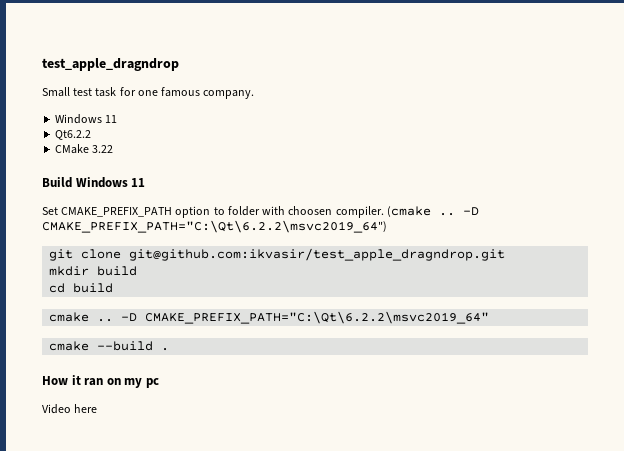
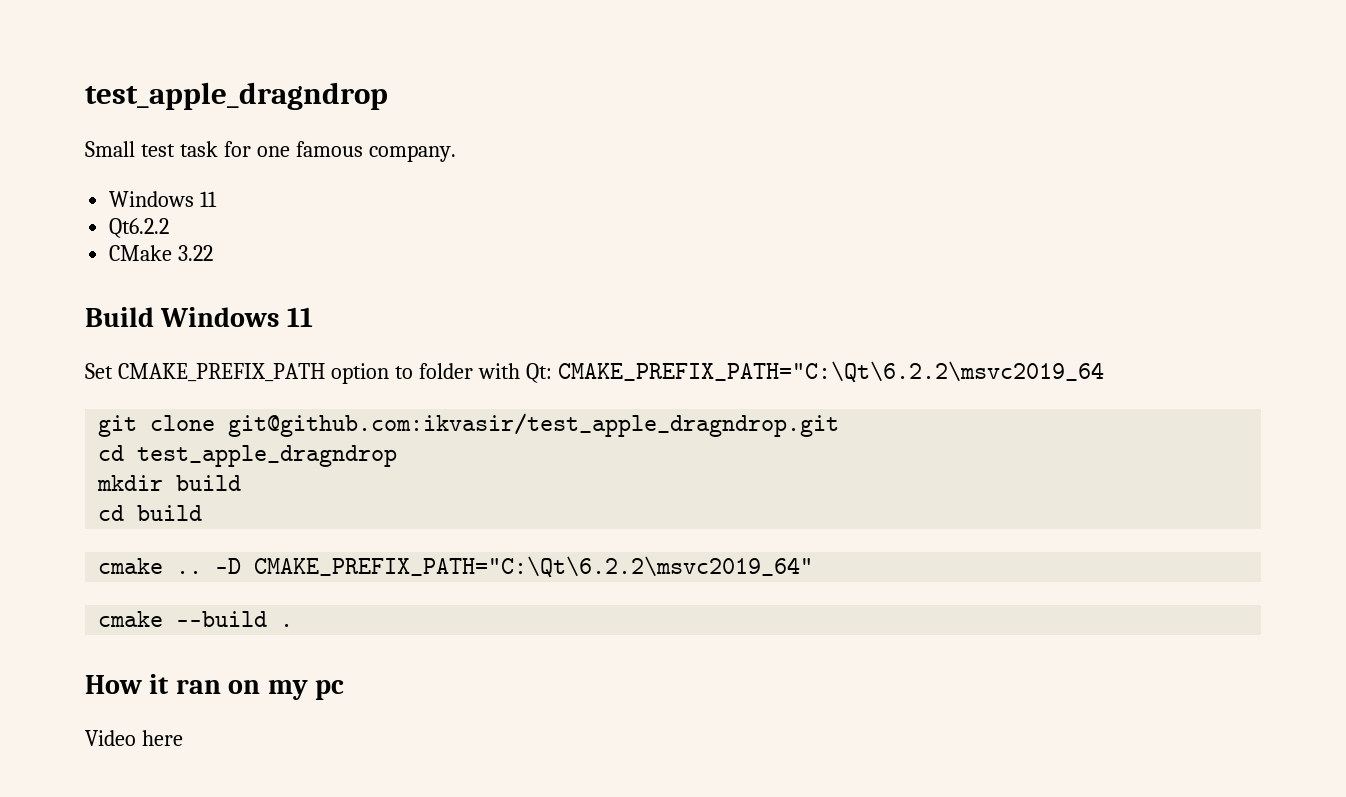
[288,206,479,218] [42,220,387,233] choosen compiler. (cmake .. -D CMAKE_PREFIX_PATH="C:\Qt\6.2.2\msvc2019_64") -> [525,361,1104,383] Qt: CMAKE_PREFIX_PATH="C:\Qt\6.2.2\msvc2019_64
(506, 254) none -> [98,445,398,467] // cd test_apple_dragndrop

